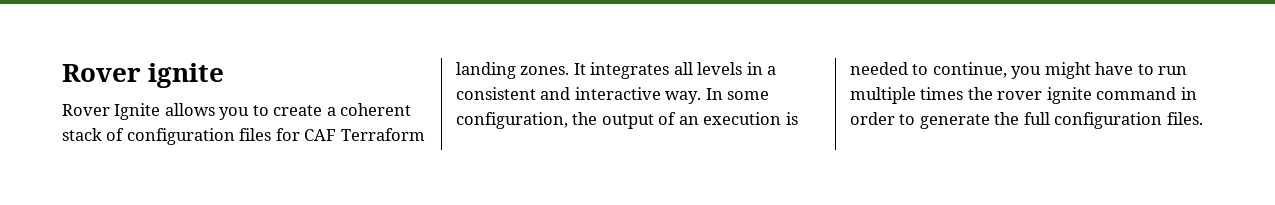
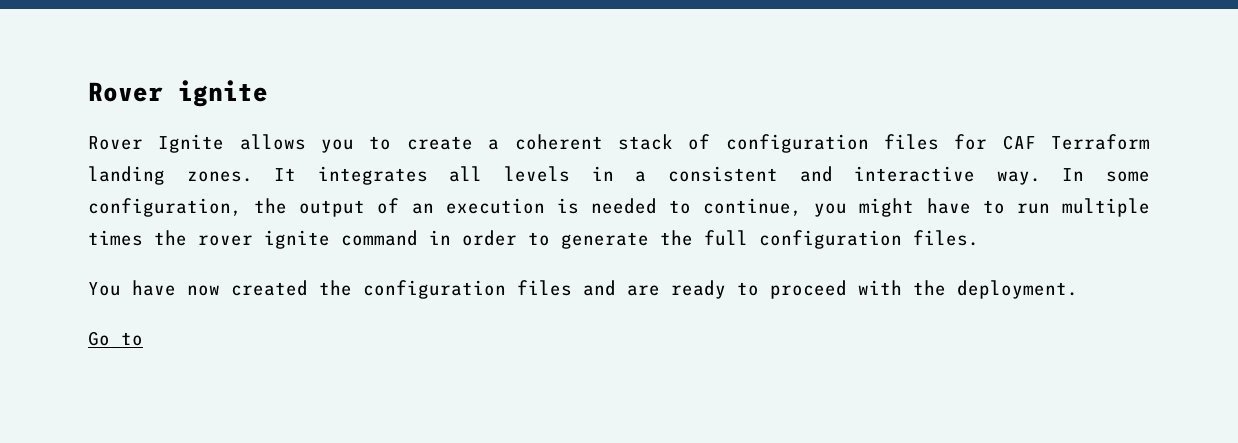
(1203, 118) none -> [88,280,1078,299] [88,331,143,346] // You have now created the configuration files and are ready to proceed with the deployment. // Go to

